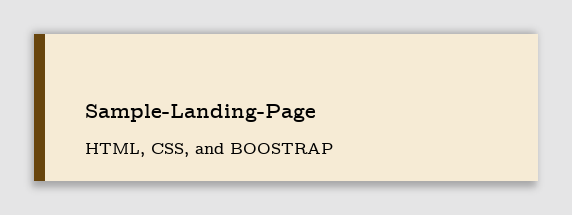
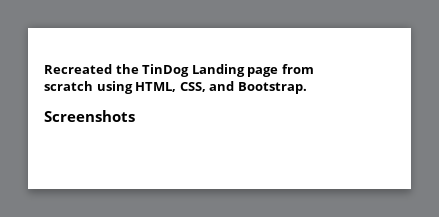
[85,104,316,122] Sample-Landing-Page // -> [44,64,314,77] [44,81,133,94] Recreated the TinDog Landing page from scratch using
[230,143,333,154] BOOSTRAP -> [237,82,307,94] [44,110,135,122] Bootstrap. // Screenshots

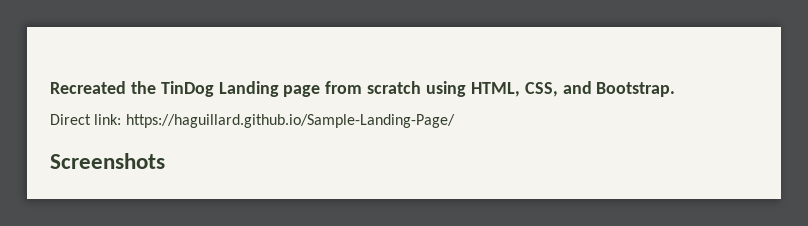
(307, 88) none -> [50,114,455,128] // Direct link: https://haguillard.github.io/Sample-Landing-Page/

